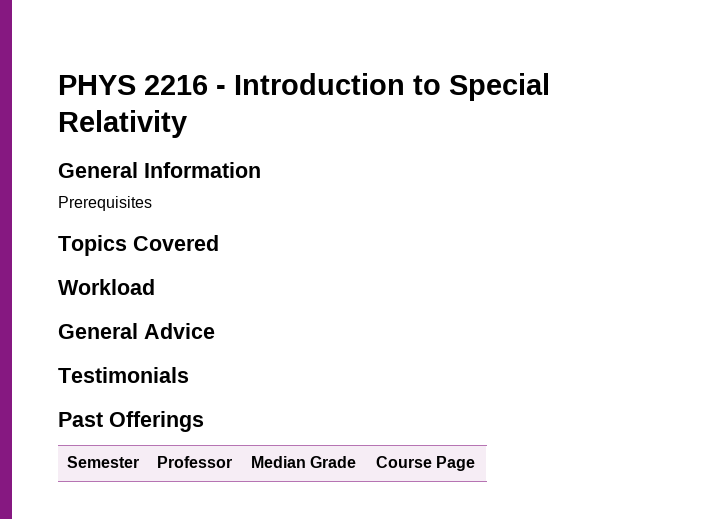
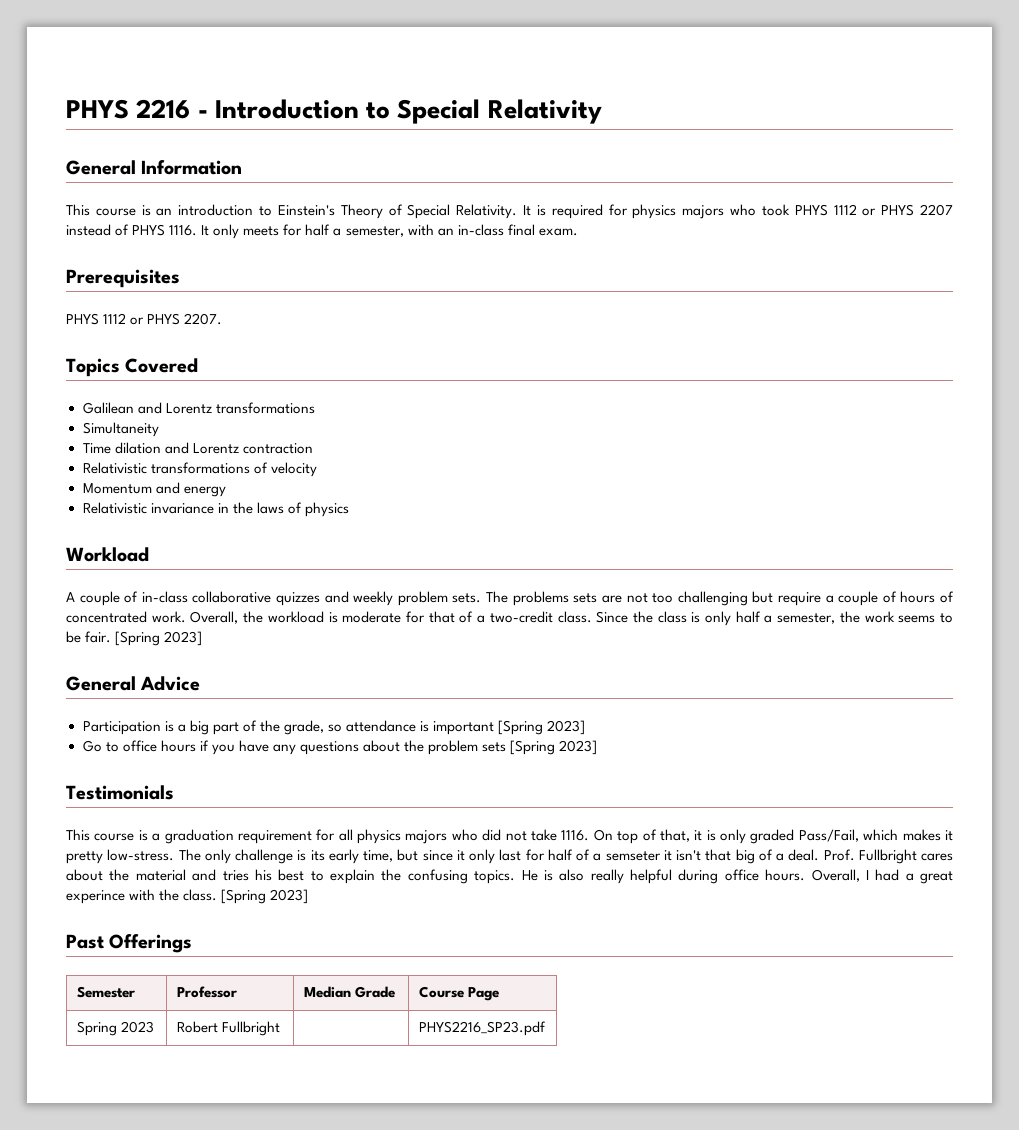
[58,196,152,211] [58,235,219,256] [58,279,155,295] [58,323,215,339] [58,367,189,383] Prerequisites // Topics Covered // Workload // General Advice // Testimonials -> [66,204,954,219] [66,224,578,239] [66,269,180,288] [66,313,223,325] [66,358,199,377] [82,402,315,414] [82,422,159,437] [82,442,313,454] [82,462,317,477] [82,482,226,497] [82,502,349,517] [66,547,149,562] [66,591,954,606] [66,611,954,626] [66,631,203,646] [66,676,201,691] [82,720,586,735] [82,740,598,755] [66,785,174,800] [66,829,953,844] [66,849,953,864] [66,869,953,884] [66,889,309,904] This course is an introduction to Einstein's Theory of Special Relativity. It is required for physics majors who took PHYS 1112 or PHYS 2207 instead of PHYS 1116. It only meets for half a semester, with an in-class final exam. // Prerequisites // PHYS 1112 or PHYS 2207. // Topics Covered // Galilean and Lorentz transformations // Simultaneity // Time dilation and Lorentz contraction // Relativistic transformations of velocity // Momentum and energy // Relativistic invariance in the laws of physics // Workload // A couple of in-class collaborative quizzes and weekly problem sets. The problems sets are not too challenging but require a couple of hours of concentrated work. Overall, the workload is moderate for that of a two-credit class. Since the class is only half a semester, the work seems to be fair. [Spring 2023] // General Advice // Participation is a big part of the grade, so attendance is important [Spring 2023] // Go to office hours if you have any questions about the problem sets [Spring 2023] // Testimonials // This course is a graduation requirement for all physics majors who did not take 1116. On top of that, it is only graded Pass/Fail, which makes it pretty low-stress. The only challenge is its early time, but since it only last for half of a semseter it isn't that big of a deal. Prof. Fullbright cares about the material and tries his best to explain the confusing topics. He is also really helpful during office hours. Overall, I had a great experince with the class. [Spring 2023]
(476, 463) none -> [76,1021,154,1036] [176,1021,280,1036] [418,1021,546,1036] // Spring 2023 | Robert Fullbright | | PHYS2216_SP23.pdf

